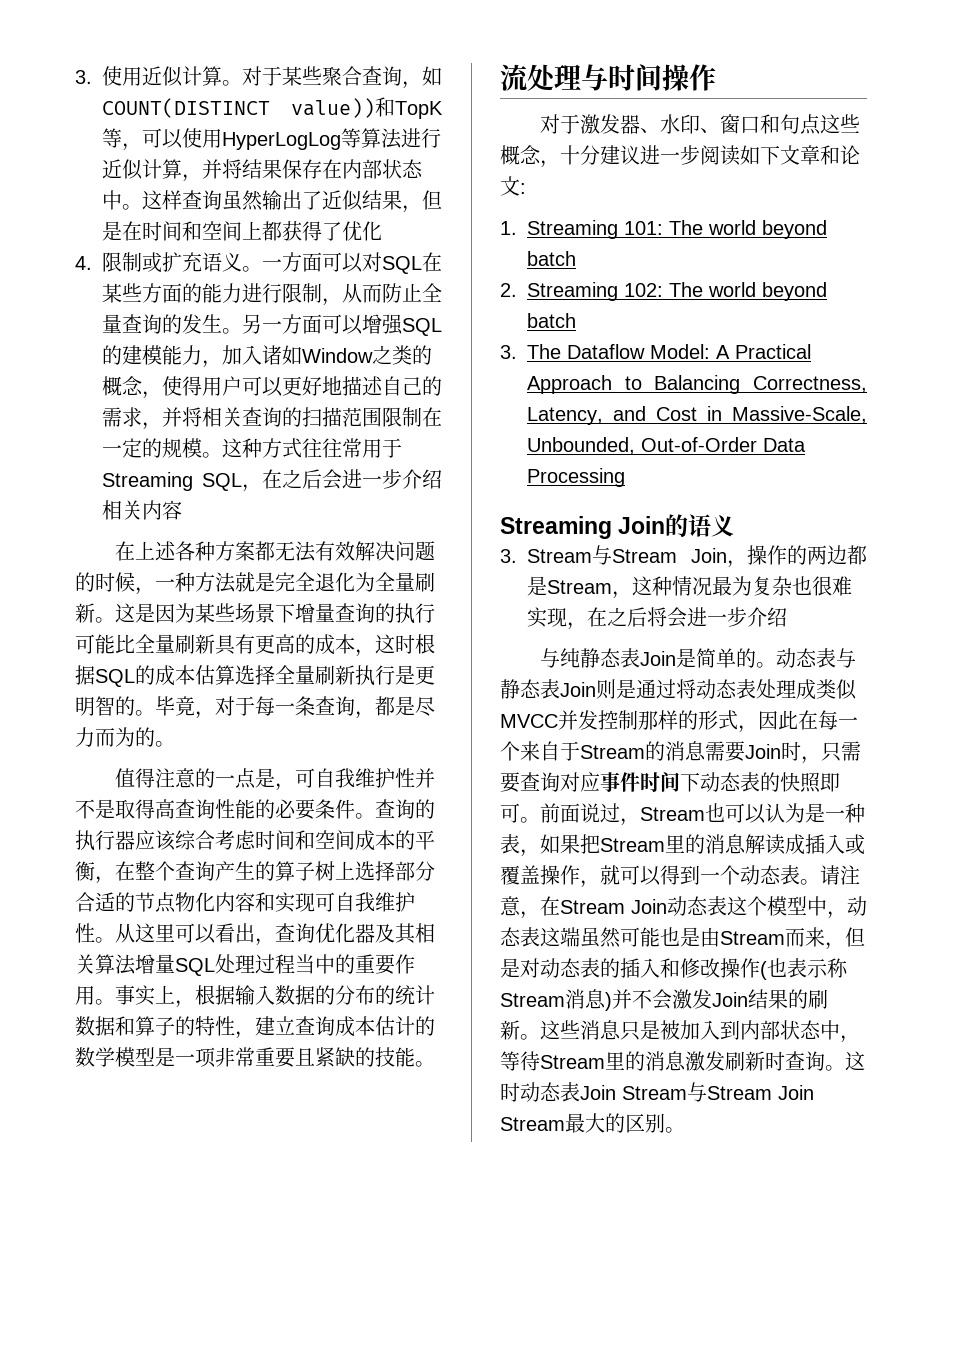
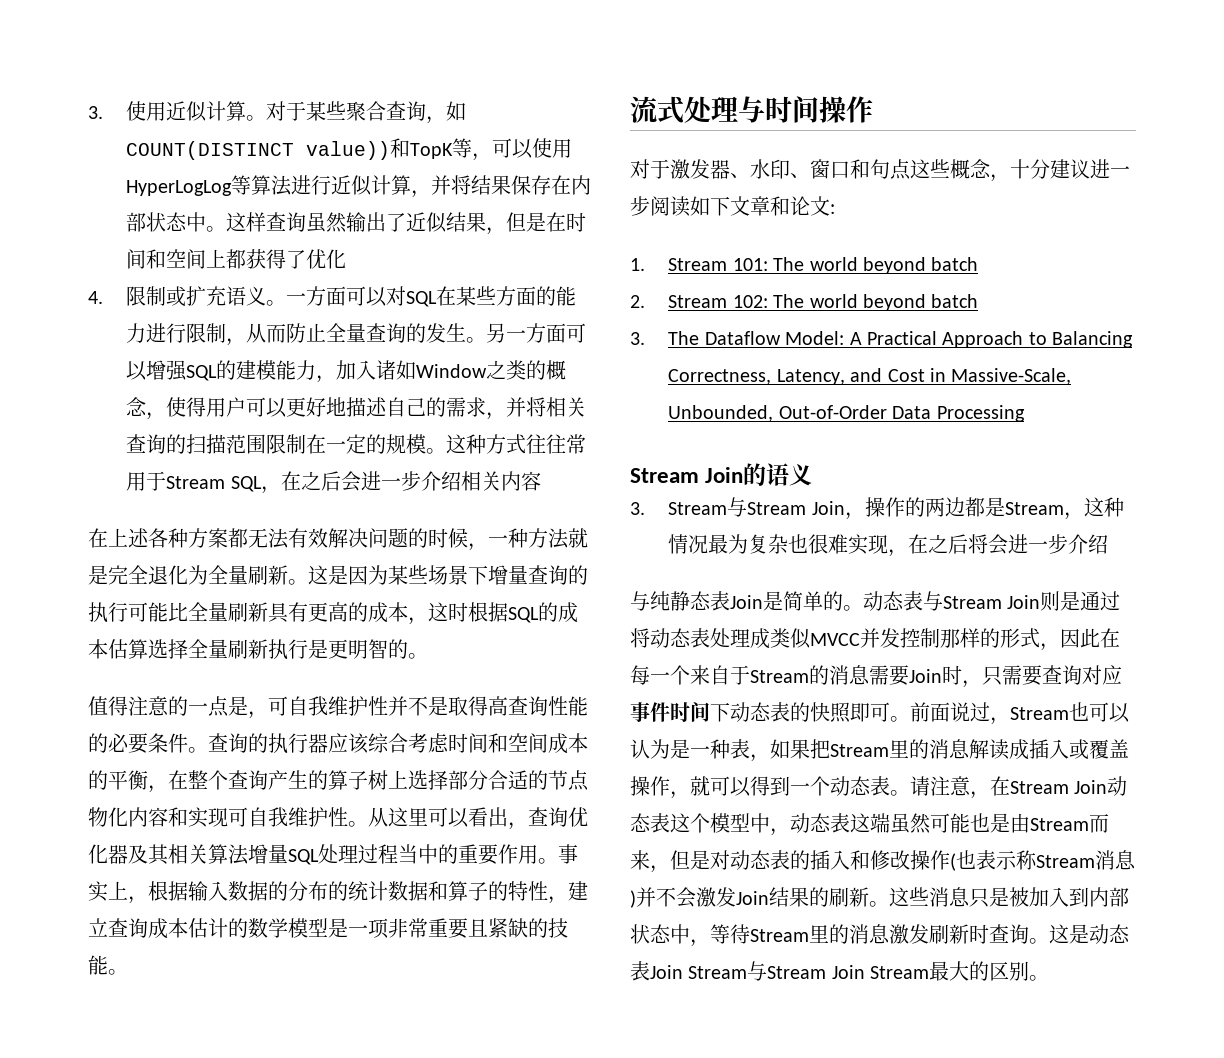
[102,472,193,491] Streaming -> [166,476,226,489] Stream
[155,696,435,719] [75,727,175,747] 毕竟，对于每一条查询，都是尽力而为的。 -> (428, 656) none
(528, 77) none -> [657,96,684,124] 式
[527,220,618,239] Streaming -> [668,258,728,271] Stream
[527,282,618,301] Streaming -> [668,295,728,308] Stream
[500,516,612,539] Streaming -> [630,468,699,483] Stream
[500,679,560,699] 静态表 -> [943,596,1002,609] Stream
[500,1082,520,1102] 时 -> [1069,924,1089,944] 是

